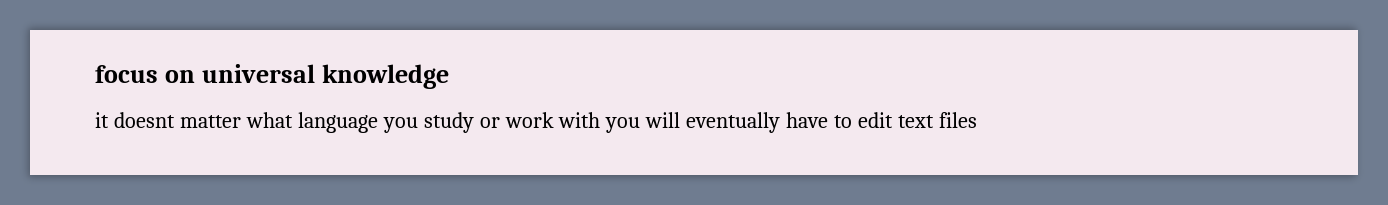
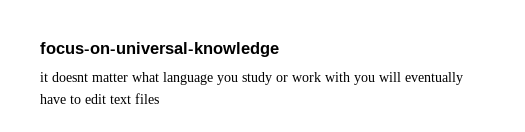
[95,64,449,89] focus on universal knowledge -> [40,42,279,57] focus-on-universal-knowledge

